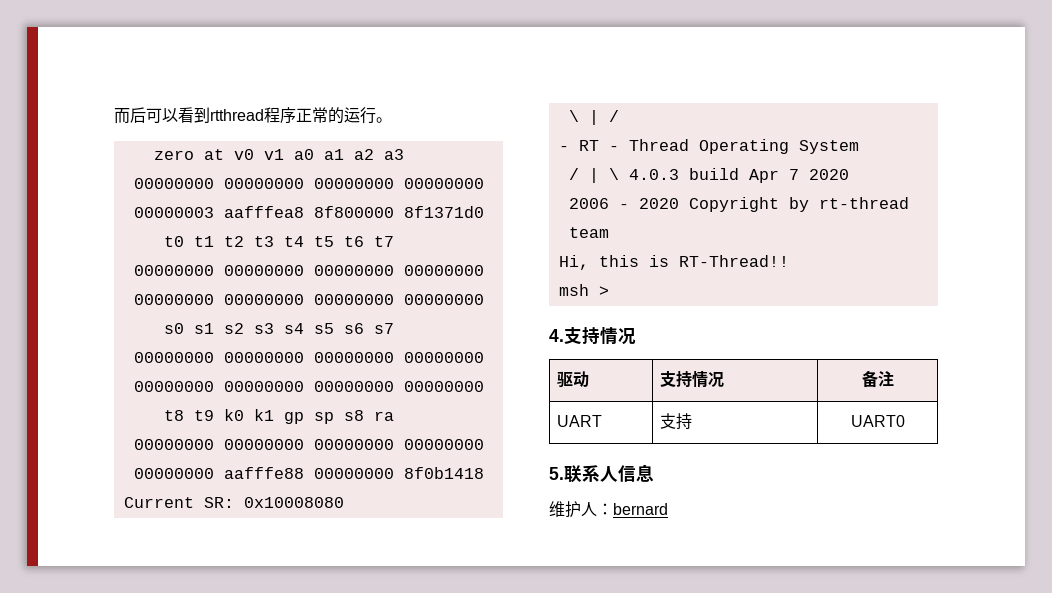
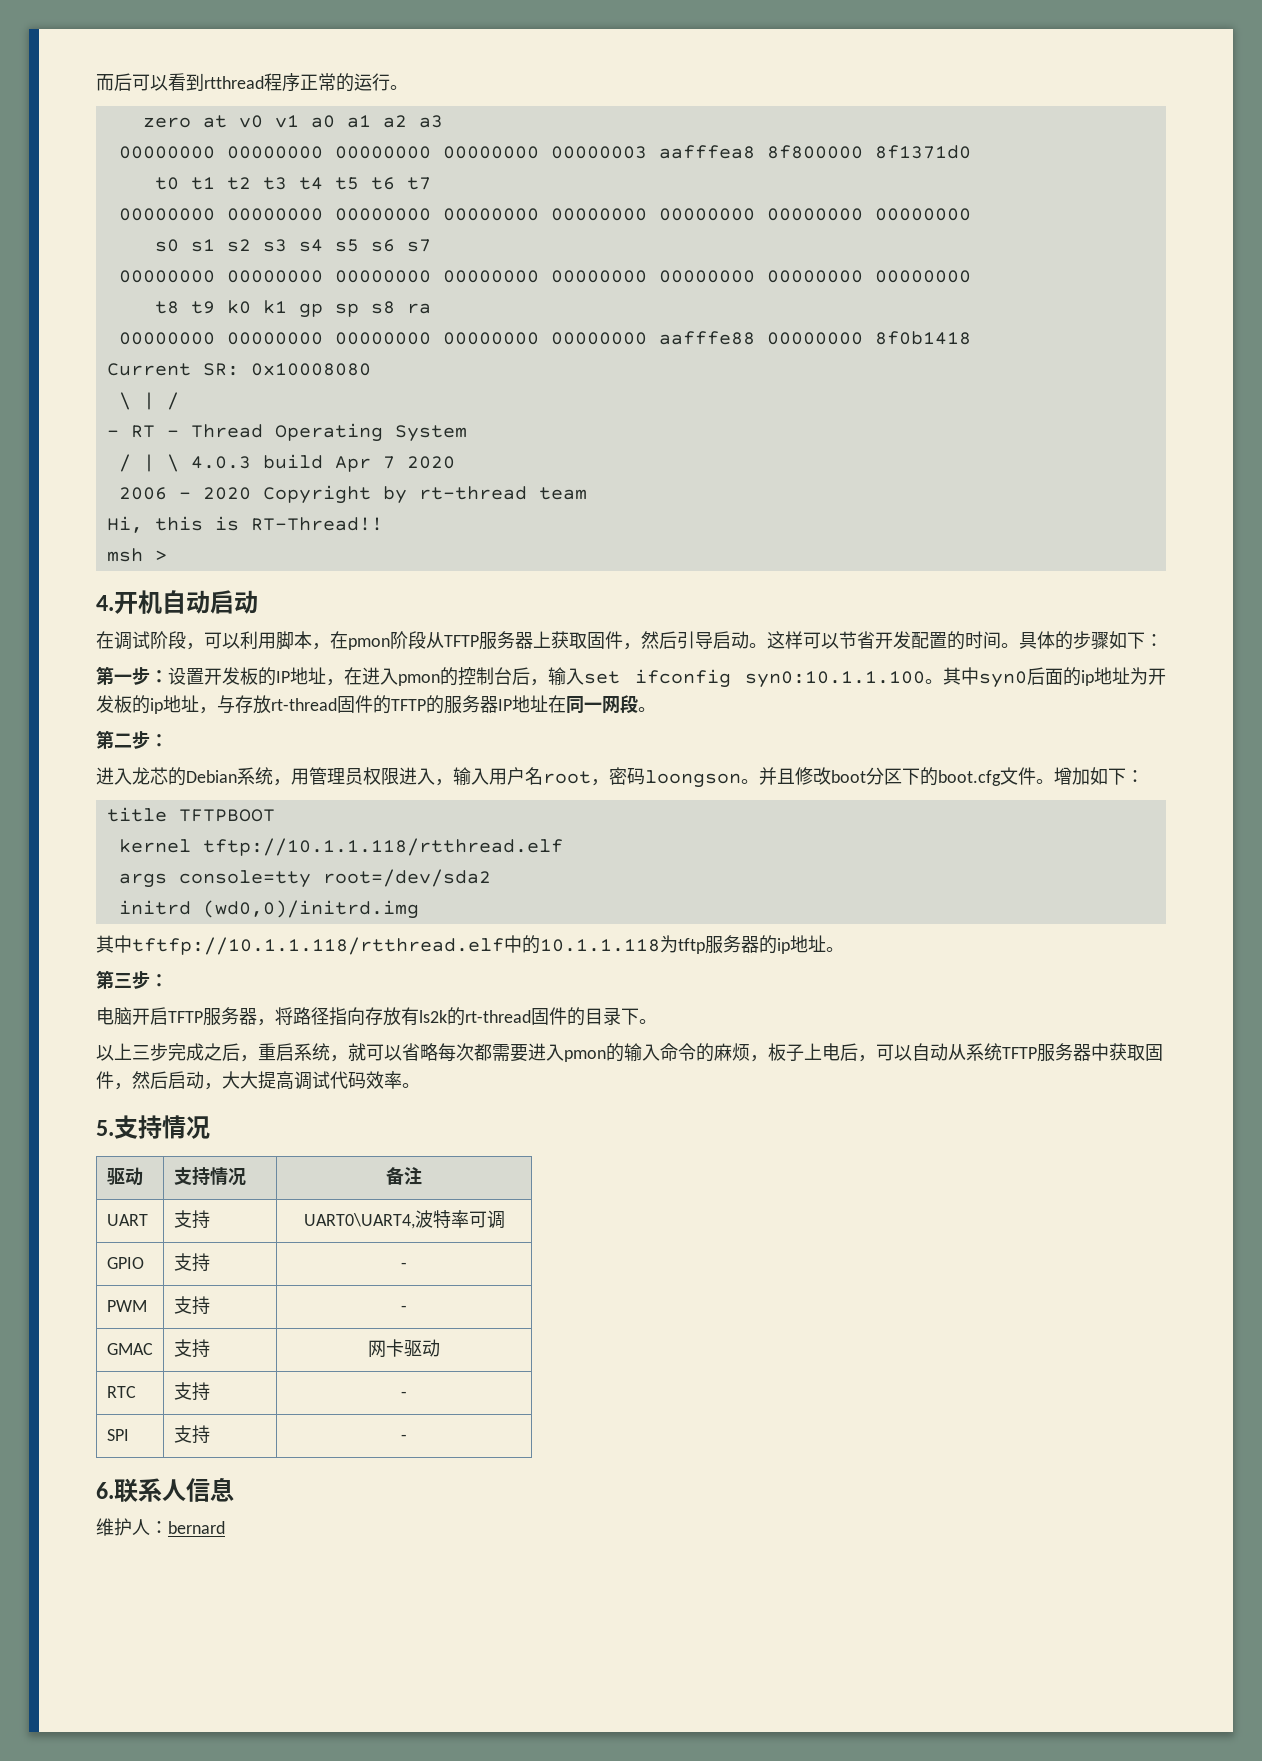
(564, 335) none -> [114,590,258,614] [96,631,1163,650] [96,666,1166,688] [96,695,656,714] [96,730,168,749] [96,767,1144,788] [106,807,275,822] [118,838,563,856] [118,869,491,888] [118,900,419,919] [96,935,844,955] [96,970,168,989] [96,1007,657,1026] [96,1043,1163,1062] [96,1071,420,1090] [96,1120,114,1136] 开机自动启动 // 在调试阶段，可以利用脚本，在pmon阶段从TFTP服务器上获取固件，然后引导启动。这样可以节省开发配置的时间。具体的步骤如下： // 第一步：设置开发板的IP地址，在进入pmon的控制台后，输入set ifconfig syn0:10.1.1.100。其中syn0后面的ip地址为开发板的ip地址，与存放rt-thread固件的TFTP的服务器IP地址在同一网段。 // 第二步： // 进入龙芯的Debian系统，用管理员权限进入，输入用户名root，密码loongson。并且修改boot分区下的boot.cfg文件。增加如下： // title TFTPBOOT // kernel tftp://10.1.1.118/rtthread.elf // args console=tty root=/dev/sda2 // initrd (wd0,0)/initrd.img // 其中tftfp://10.1.1.118/rtthread.elf中的10.1.1.118为tftp服务器的ip地址。 // 第三步： // 电脑开启TFTP服务器，将路径指向存放有ls2k的rt-thread固件的目录下。 // 以上三步完成之后，重启系统，就可以省略每次都需要进入pmon的输入命令的麻烦，板子上电后，可以自动从系统TFTP服务器中获取固件，然后启动，大大提高调试代码效率。 // 5.
[850,415,905,427] [549,467,564,480] UART0 // 5. -> [303,1210,505,1229] [106,1257,144,1269] [173,1253,210,1272] [400,1262,407,1269] [106,1300,147,1312] [173,1296,210,1315] [400,1305,407,1312] [106,1343,153,1355] [173,1339,210,1358] [367,1339,440,1358] [106,1386,136,1398] [173,1382,210,1401] [400,1391,407,1398] [106,1429,129,1441] [173,1425,210,1444] [400,1434,407,1441] [96,1482,114,1499] UART0\UART4,波特率可调 // GPIO | 支持 | - // PWM | 支持 | - // GMAC | 支持 | 网卡驱动 // RTC | 支持 | - // SPI | 支持 | - // 6.

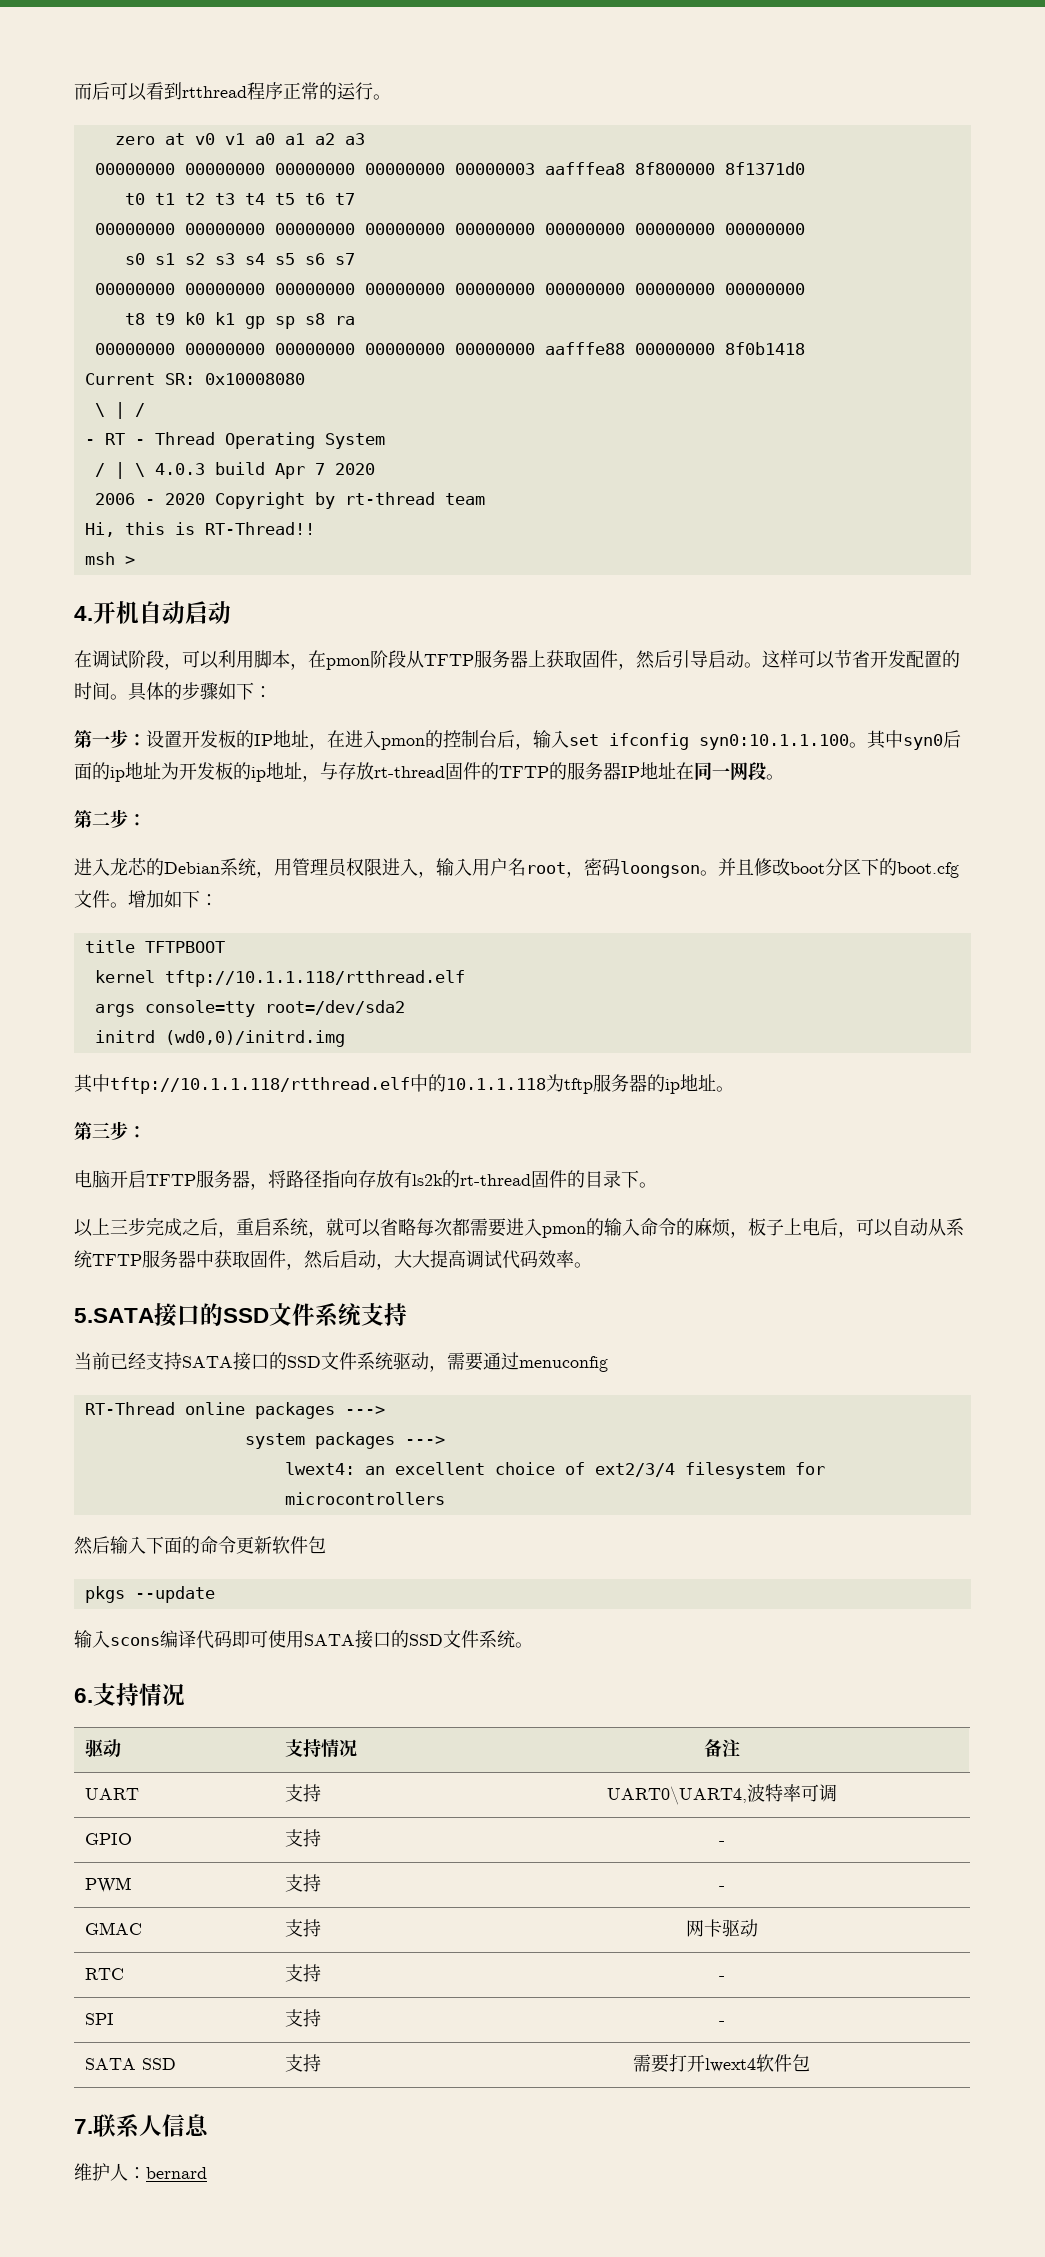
[132,937,504,955] tftfp://10.1.1.118/rtthread.elf -> [110,1077,410,1094] tftp://10.1.1.118/rtthread.elf
[96,1120,114,1136] 5. -> [74,1303,407,1327] [74,1352,608,1372] [84,1402,385,1419] [244,1432,445,1449] [284,1462,825,1479] [284,1492,445,1505] [74,1536,326,1555] [84,1586,215,1603] [74,1630,533,1649] [74,1688,93,1703] 5.SATA接口的SSD文件系统支持 // 当前已经支持SATA接口的SSD文件系统驱动，需要通过menuconfig // RT-Thread online packages ---> // system packages ---> // lwext4: an excellent choice of ext2/3/4 filesystem for microcontrollers // 然后输入下面的命令更新软件包 // pkgs --update // 输入scons编译代码即可使用SATA接口的SSD文件系统。 // 6.
[96,1482,114,1499] // 6. -> [85,2058,177,2070] [285,2054,322,2072] [633,2054,810,2073] [74,2119,93,2134] // SATA SSD | 支持 | 需要打开lwext4软件包 // 7.

